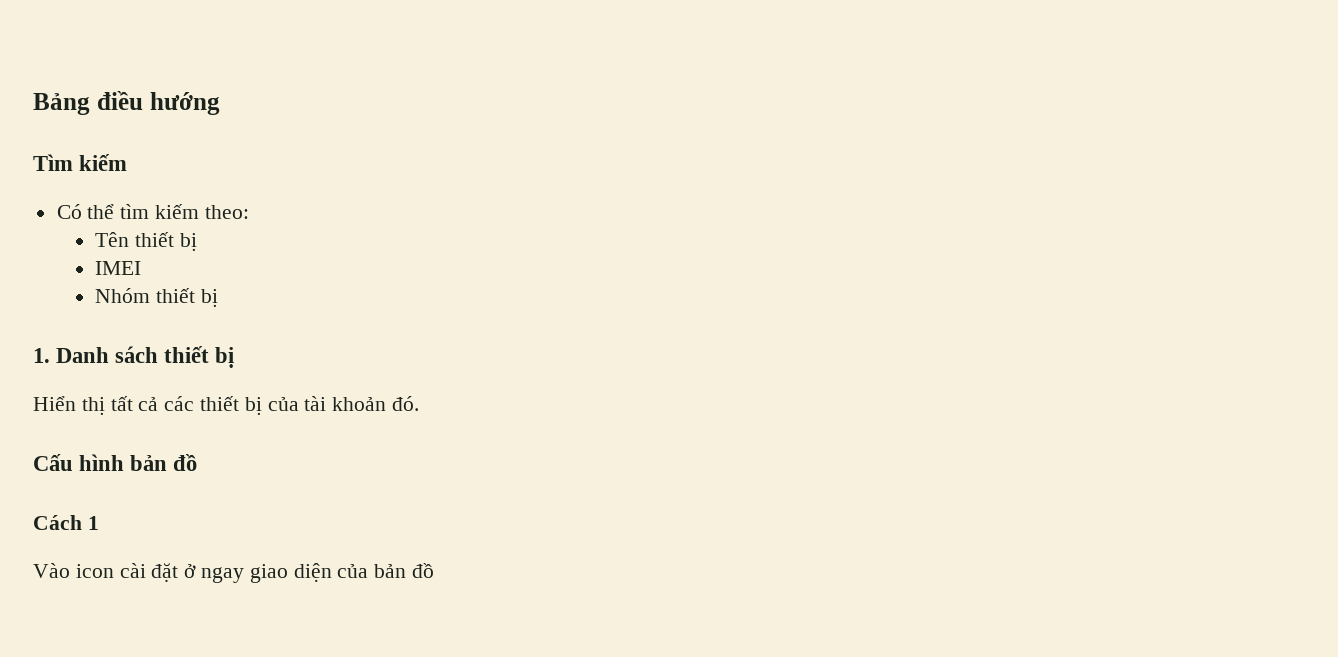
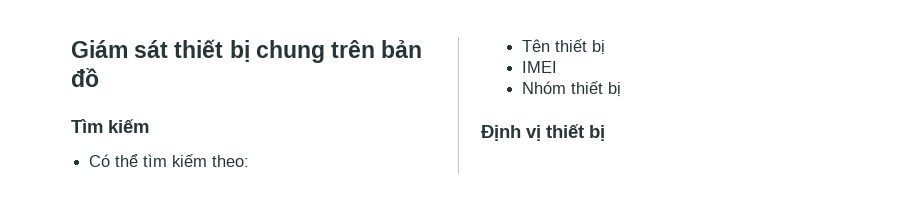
[33,91,220,115] Bảng điều hướng -> [71,39,423,63] [71,68,99,87] Giám sát thiết bị chung trên bản đồ
[33,346,235,368] [33,396,420,415] [33,454,198,471] [33,515,99,530] [33,563,435,583] 1. Danh sách thiết bị // Hiển thị tất cả các thiết bị của tài khoản đó. // Cấu hình bản đồ // Cách 1 // Vào icon cài đặt ở ngay giao diện của bản đồ -> [481,124,605,141] Định vị thiết bị

